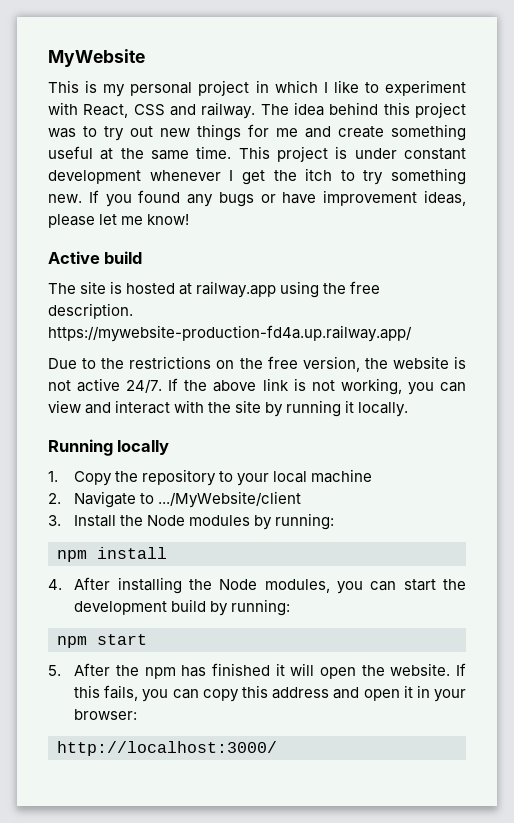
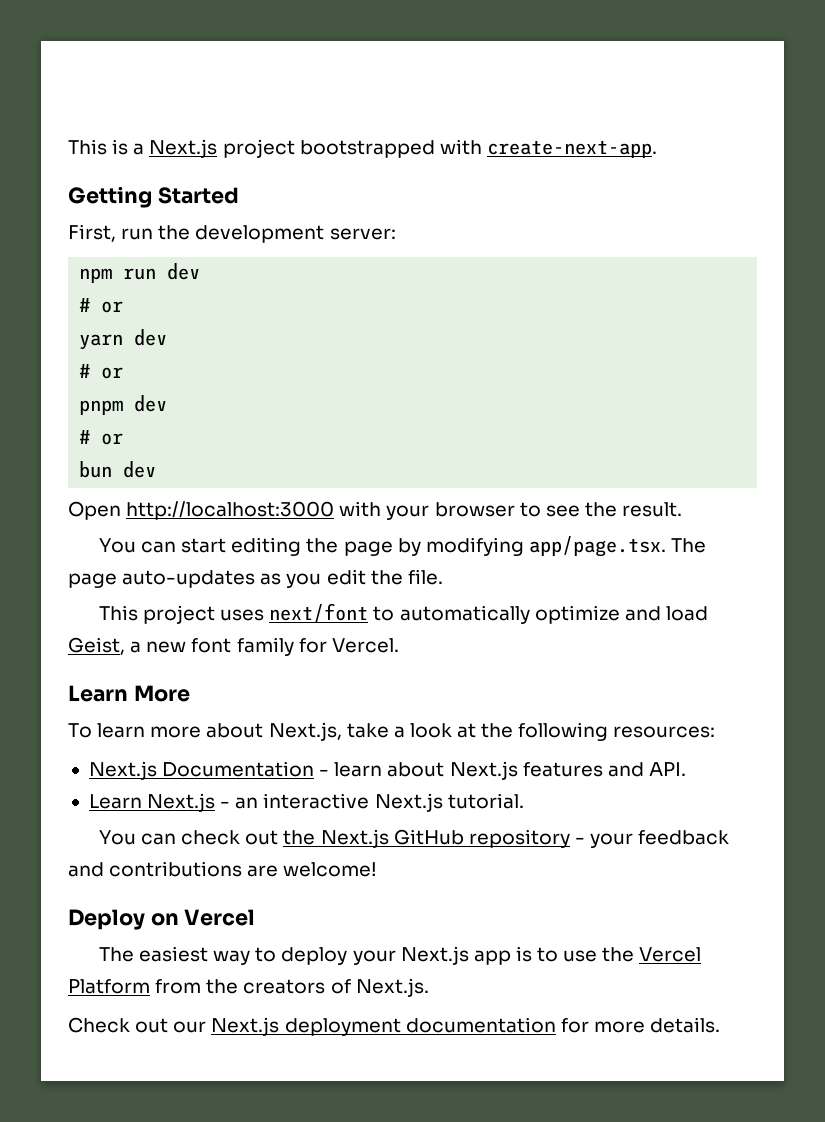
[48,49,145,67] [48,80,467,97] [48,102,466,119] [48,124,466,141] [48,146,466,162] [48,168,466,185] [48,190,466,207] [48,214,190,228] [48,251,143,264] [48,281,381,298] [48,303,133,319] [48,325,412,342] [48,356,467,372] [48,378,466,395] [48,400,409,417] [48,439,170,456] [48,469,373,486] [48,491,302,508] [48,513,335,530] [57,547,167,562] [48,577,467,594] [74,599,291,616] [57,634,147,648] [48,663,467,679] [74,685,466,702] [74,709,138,720] [57,741,277,756] MyWebsite // This is my personal project in which I like to experiment with React, CSS and railway. The idea behind this project was to try out new things for me and create something useful at the same time. This project is under constant development whenever I get the itch to try something new. If you found any bugs or have improvement ideas, please let me know! // Active build // The site is hosted at railway.app using the free description. https://mywebsite-production-fd4a.up.railway.app/ // Due to the restrictions on the free version, the website is not active 24/7. If the above link is not working, you can view and interact with the site by running it locally. // Running locally // 1. Copy the repository to your local machine // 2. Navigate to .../MyWebsite/client // 3. Install the Node modules by running: // npm install // 4. After installing the Node modules, you can start the development build by running: // npm start // 5. After the npm has finished it will open the website. If this fails, you can copy this address and open it in your browser: // http://localhost:3000/ -> [68,139,657,158] [68,186,239,208] [68,224,396,243] [79,263,201,283] [79,298,124,313] [79,329,168,350] [79,364,124,379] [79,395,168,415] [79,430,124,445] [79,461,157,478] [68,501,683,520] [98,536,707,557] [68,569,443,588] [98,603,708,624] [68,637,399,656] [68,685,190,702] [68,722,716,741] [88,761,686,780] [88,793,524,812] [98,829,730,848] [68,861,378,877] [68,909,256,930] [98,946,702,965] [68,978,429,997] [68,1017,721,1036] This is a Next.js project bootstrapped with create-next-app. // Getting Started // First, run the development server: // npm run dev // # or // yarn dev // # or // pnpm dev // # or // bun dev // Open http://localhost:3000 with your browser to see the result. // You can start editing the page by modifying app/page.tsx. The page auto-updates as you edit the file. // This project uses next/font to automatically optimize and load Geist, a new font family for Vercel. // Learn More // To learn more about Next.js, take a look at the following resources: // Next.js Documentation - learn about Next.js features and API. // Learn Next.js - an interactive Next.js tutorial. // You can check out the Next.js GitHub repository - your feedback and contributions are welcome! // Deploy on Vercel // The easiest way to deploy your Next.js app is to use the Vercel Platform from the creators of Next.js. // Check out our Next.js deployment documentation for more details.

